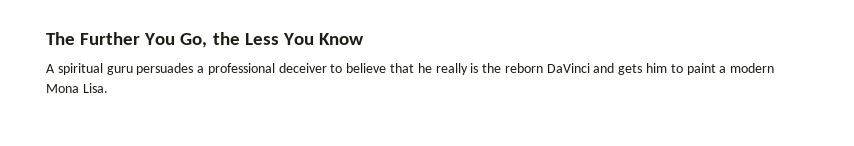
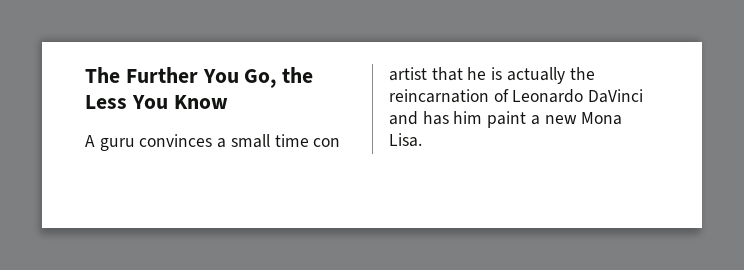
[57,63,683,75] spiritual guru persuades a professional deceiver to believe that he really is the reborn DaVinci and gets him to -> [99,134,341,151] [389,67,595,84] [389,89,644,103] [389,111,483,125] guru convinces a small time con artist that he is actually the reincarnation of Leonardo DaVinci and has him
[730,63,775,73] modern -> [544,115,577,124] new

